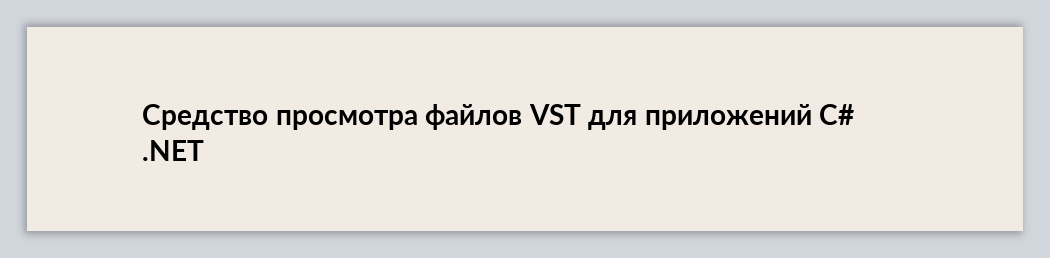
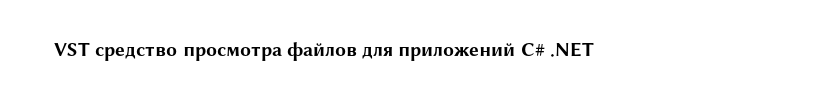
[142,104,268,130] Средство -> [54,42,178,61] VST средство
[528,104,581,125] VST -> (357, 51) none

